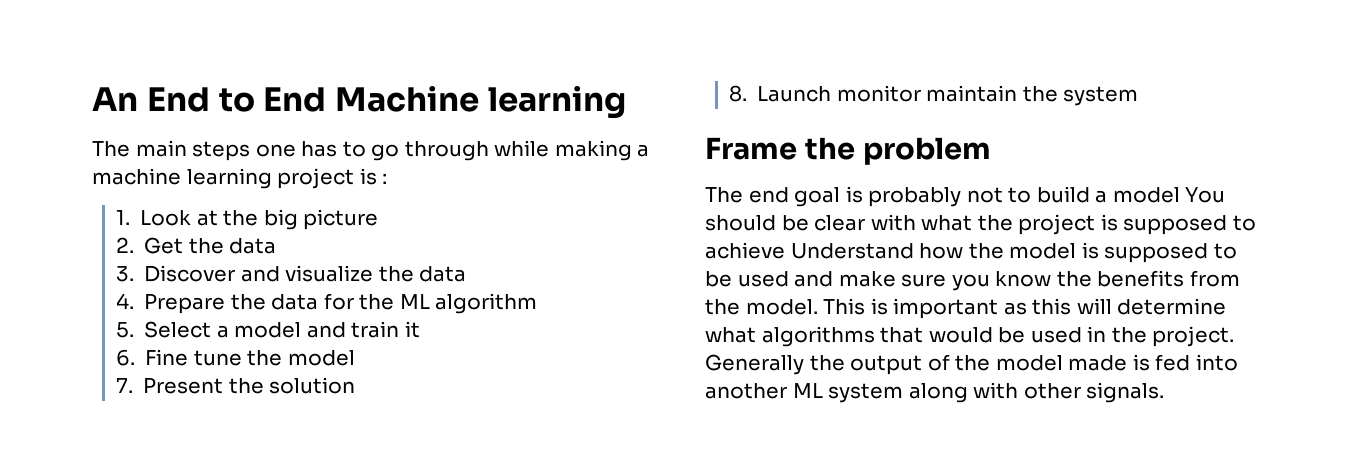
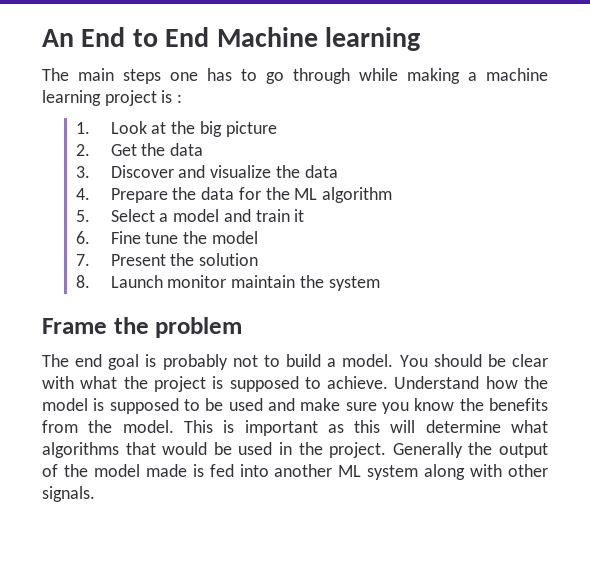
[1112,187,1180,203] model -> [342,354,394,367] model.
[705,242,785,259] achieve -> [327,376,389,389] achieve.

